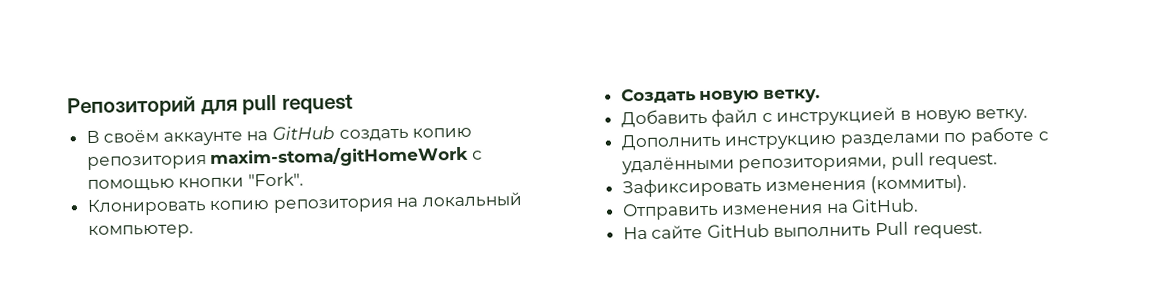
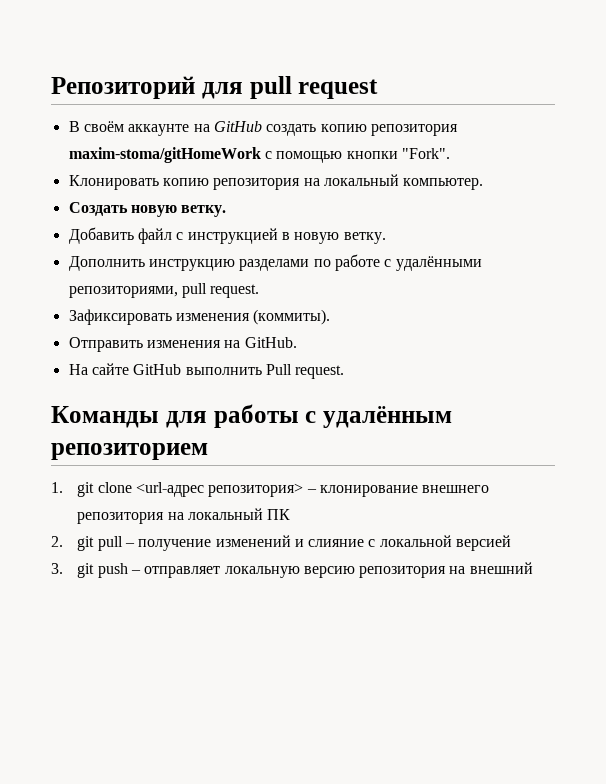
(983, 230) none -> [51,404,452,428] [51,443,208,460] [51,482,490,497] [77,508,291,524] [51,535,512,551] [51,562,533,578] // Команды для работы с удалённым репозиторием // 1. git clone <url-адрес репозитория> – клонирование внешнего репозитория на локальный ПК // 2. git pull – получение изменений и слияние с локальной версией // 3. git push – отправляет локальную версию репозитория на внешний

